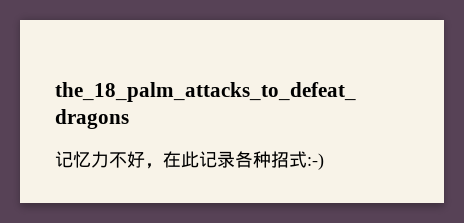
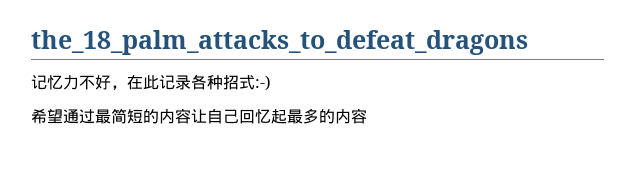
(324, 161) none -> [31,108,367,124] // 希望通过最简短的内容让自己回忆起最多的内容

